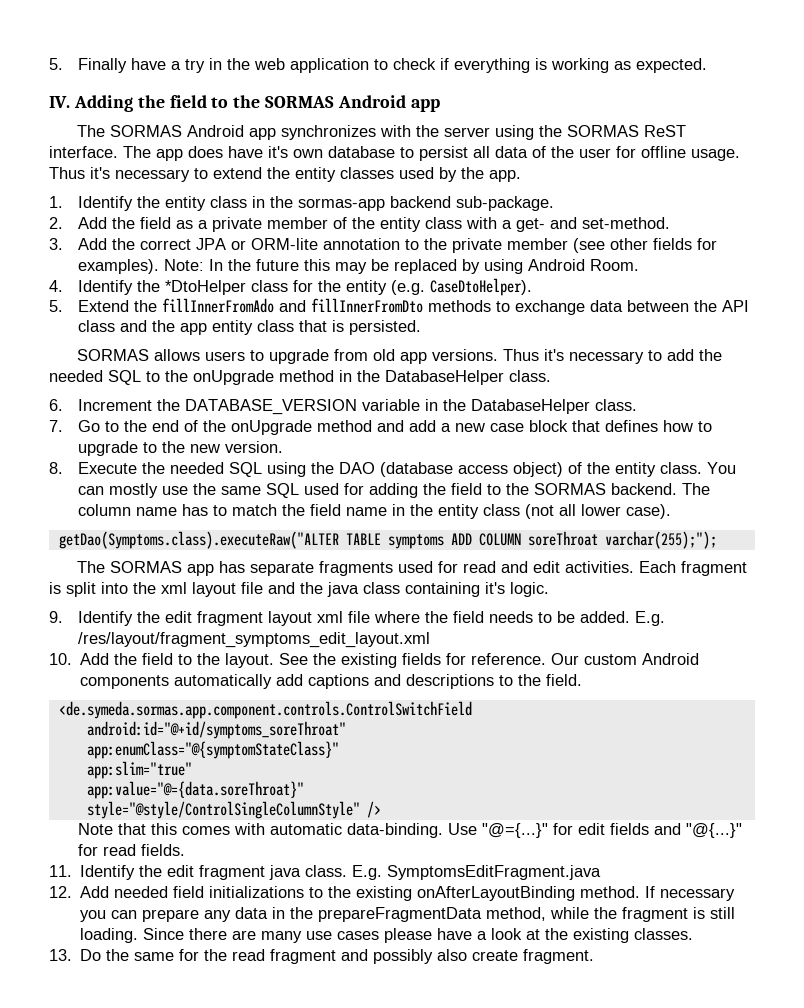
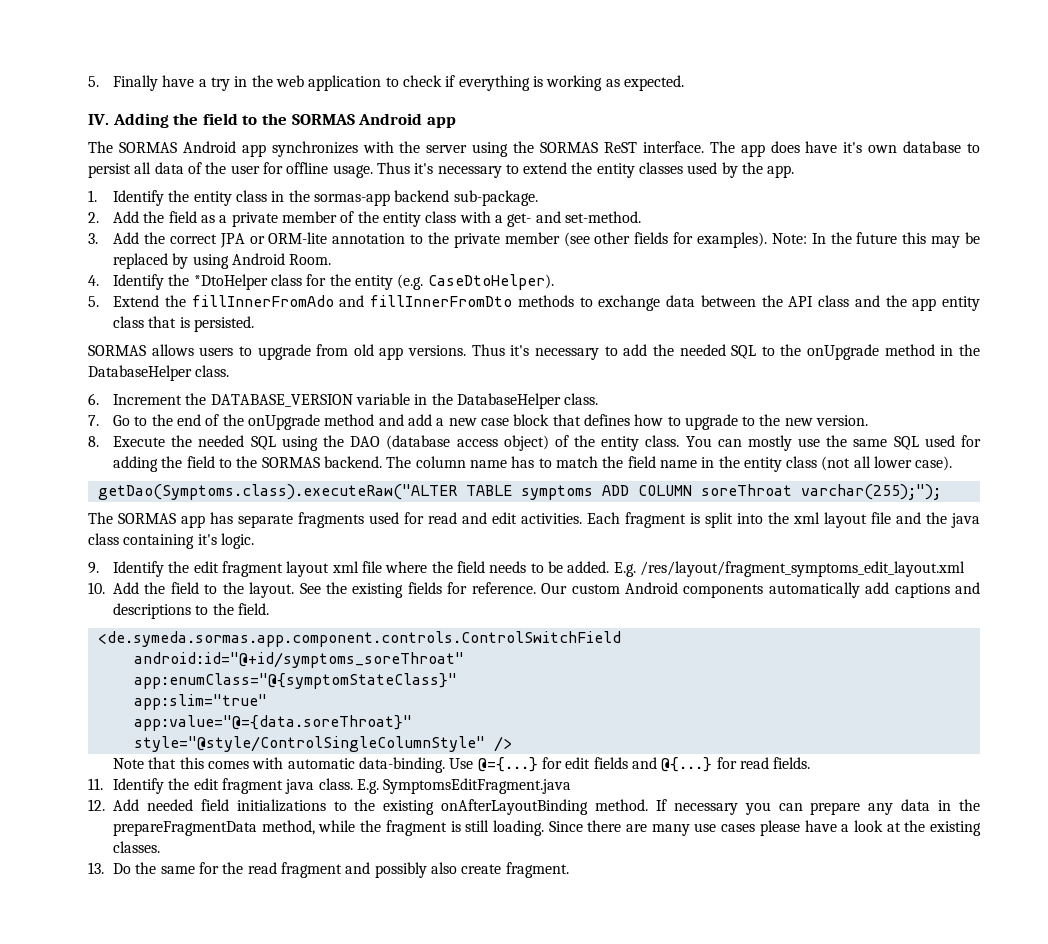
[481,823,548,838] "@={...}" -> [477,757,538,772] @={...}
[685,823,742,838] "@{...}" -> [661,757,713,772] @{...}

